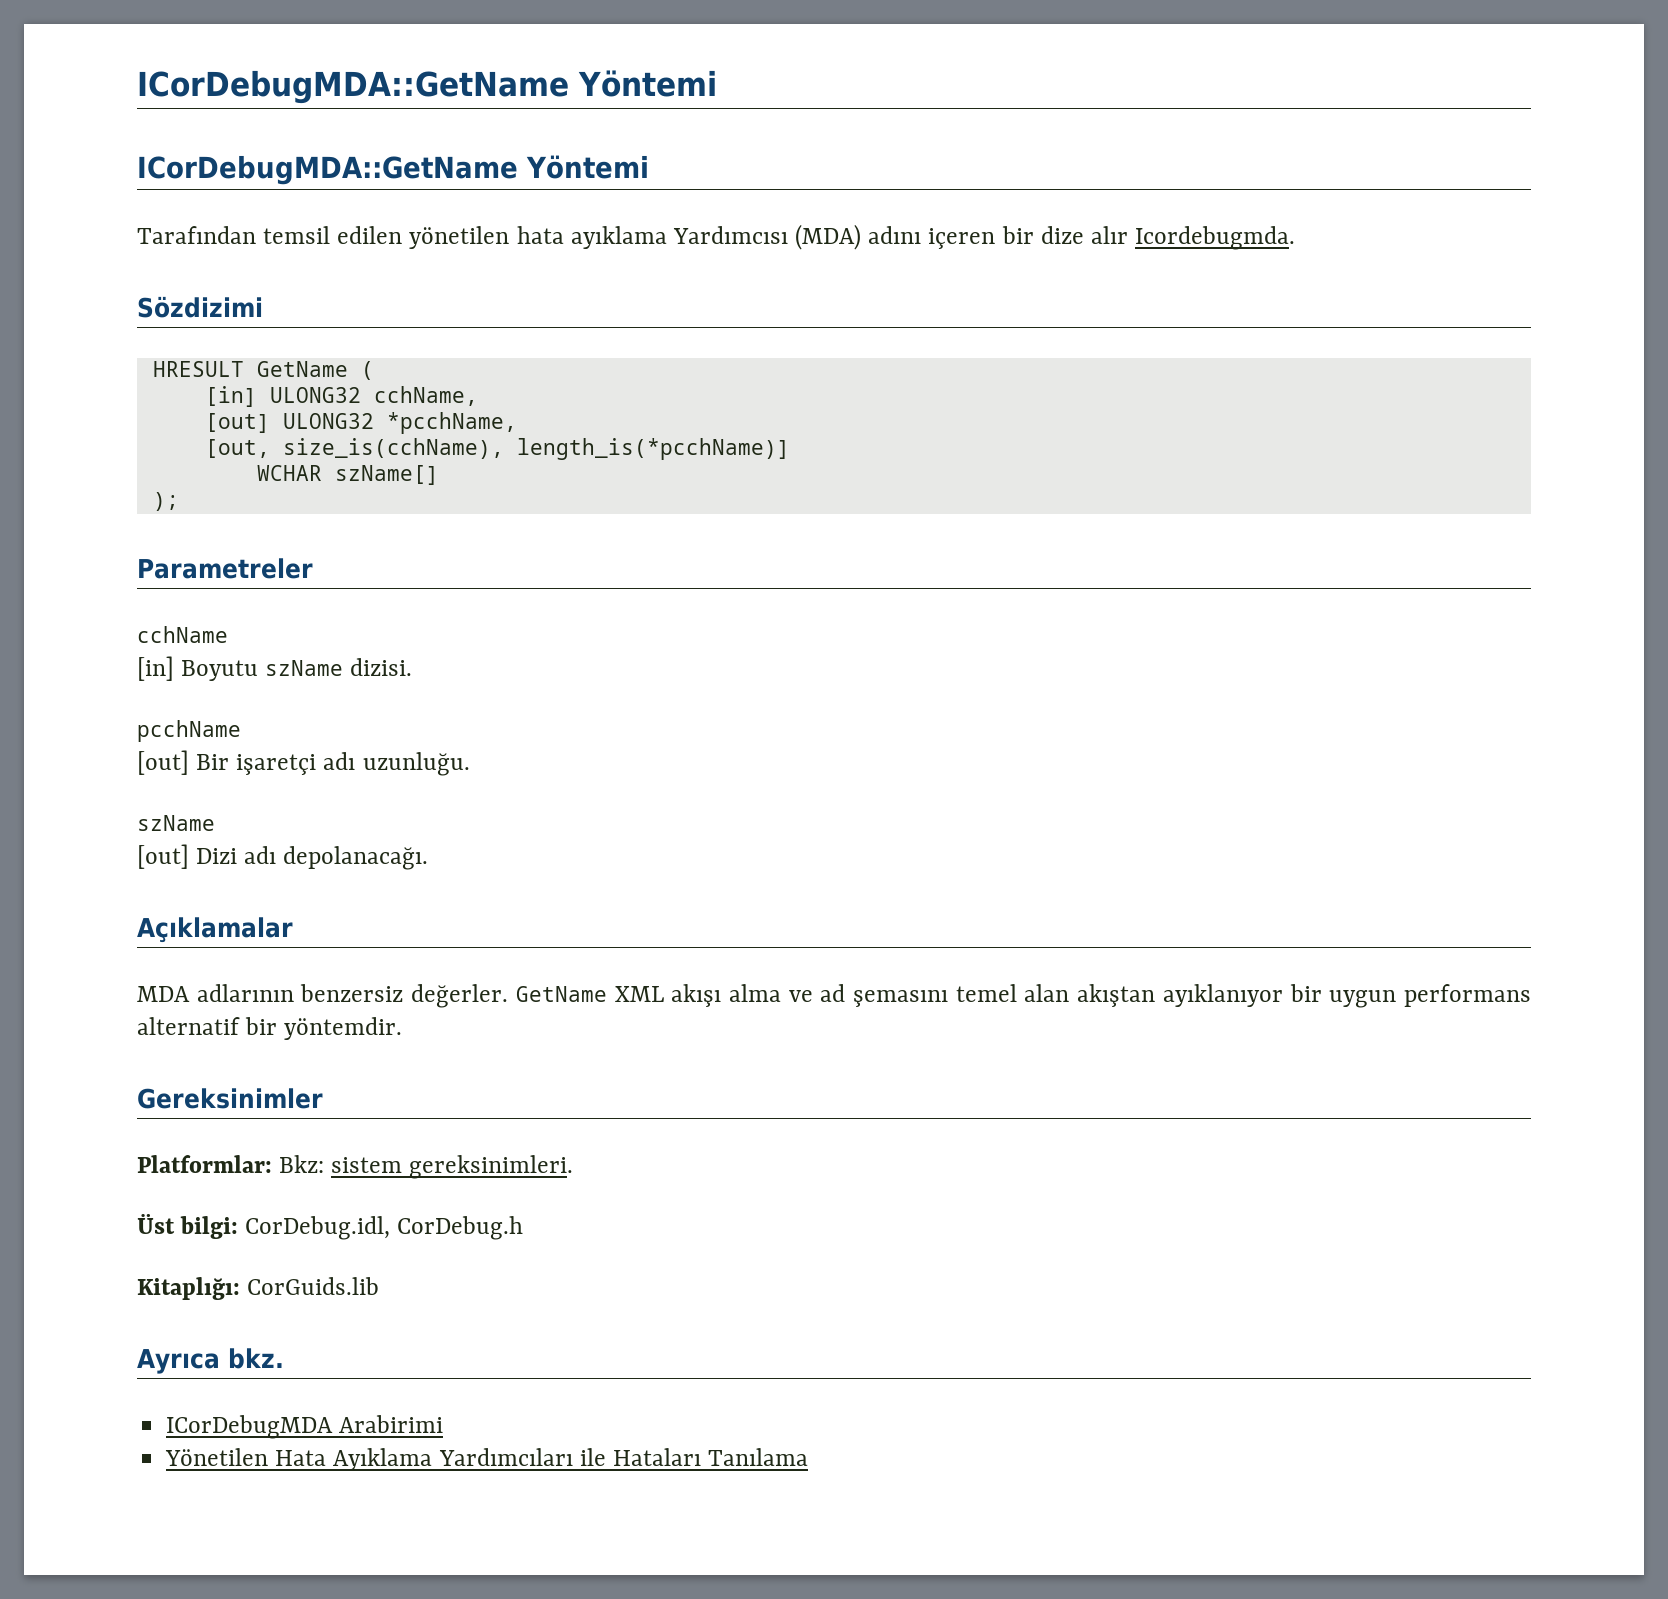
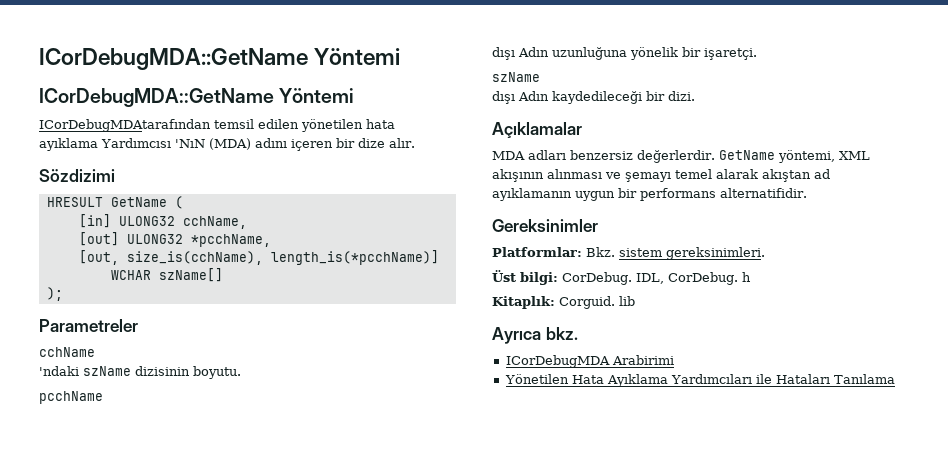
[137,226,256,244] Tarafından -> [39,119,211,132] ICorDebugMDAtarafından
(788, 235) none -> [175,139,205,148] 'NıN
[1090,226,1296,250] alır Icordebugmda. -> [389,138,415,148] alır.
[137,656,413,681] [137,720,241,742] [137,750,470,776] [137,815,215,831] [137,844,429,870] [137,917,293,943] [137,984,1532,1008] [137,1017,403,1040] [in] Boyutu szName dizisi. // pcchName // [out] Bir işaretçi adı uzunluğu. // szName // [out] Dizi adı depolanacağı. // Açıklamalar // MDA adlarının benzersiz değerler. GetName XML akışı alma ve ad şemasını temel alan akıştan ayıklanıyor bir uygun performans alternatif bir yöntemdir. -> [39,366,241,379] [39,391,103,404] [492,47,757,60] [492,72,540,82] [492,91,695,104] [492,122,582,138] [492,150,870,163] [492,169,830,182] [492,188,807,201] 'ndaki szName dizisinin boyutu. // pcchName // dışı Adın uzunluğuna yönelik bir işaretçi. // szName // dışı Adın kaydedileceği bir dizi. // Açıklamalar // MDA adları benzersiz değerlerdir. GetName yöntemi, XML akışının alınması ve şemayı temel alarak akıştan ad ayıklamanın uygun bir performans alternatifidir.
[279,1155,325,1173] Bkz: -> [586,247,615,257] Bkz.
[245,1216,524,1240] [137,1277,380,1300] CorDebug.idl, CorDebug.h // Kitaplığı: CorGuids.lib -> [562,272,751,285] [492,296,635,309] CorDebug. IDL, CorDebug. h // Kitaplık: Corguid. lib

